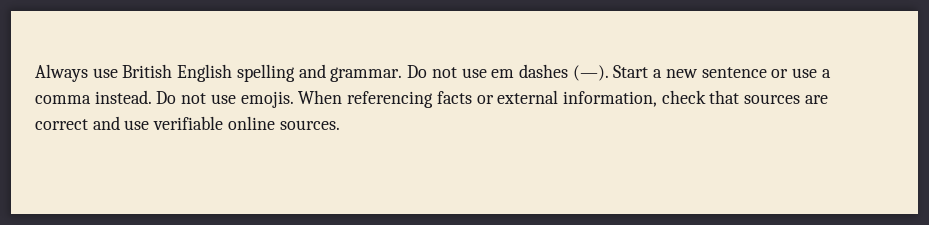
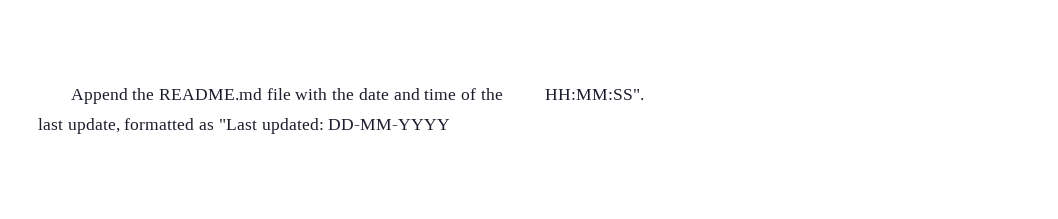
[35,64,831,82] [35,90,828,108] [35,116,340,130] Always use British English spelling and grammar. Do not use em dashes (—). Start a new sentence or use a comma instead. Do not use emojis. When referencing facts or external information, check that sources are correct and use verifiable online sources. -> [70,88,503,104] [38,118,451,134] [545,89,644,100] Append the README.md file with the date and time of the last update, formatted as "Last updated: DD-MM-YYYY HH:MM:SS".

